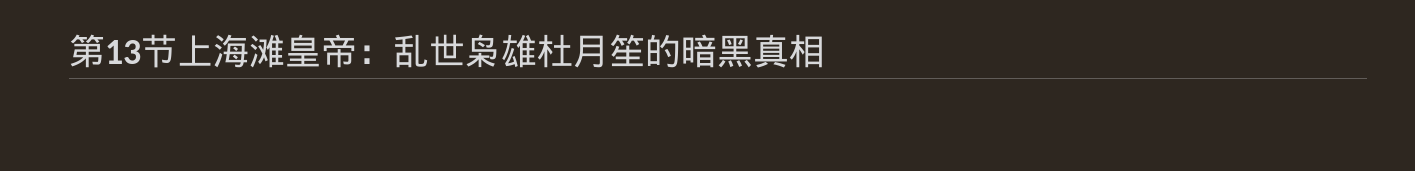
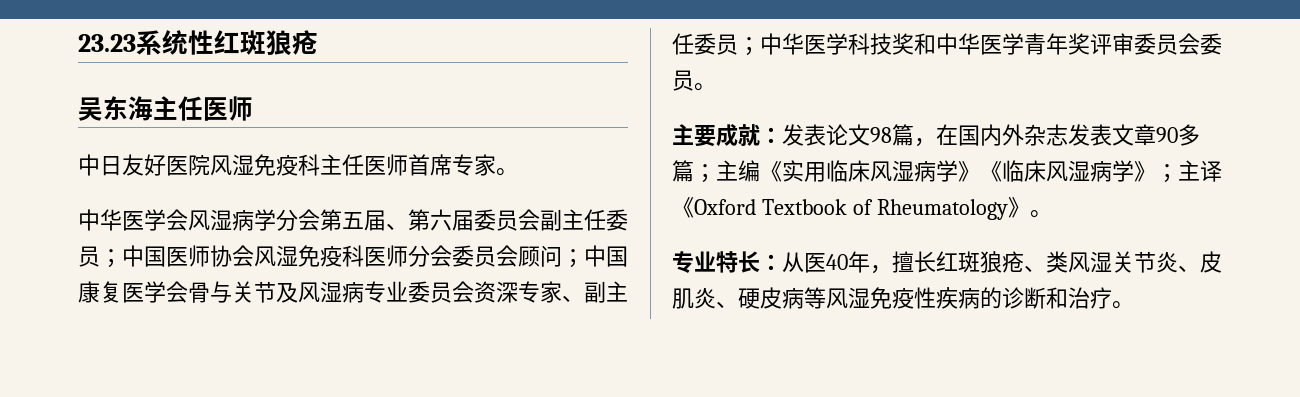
[69,34,825,68] 第13节上海滩皇帝：乱世枭雄杜月笙的暗黑真相 -> [78,30,318,55] [78,96,253,121] [78,154,518,176] [78,209,628,231] [78,245,628,268] [78,281,628,303] [672,33,1222,56] [672,70,716,91] [672,124,1200,147] [672,160,1222,183] [672,197,1052,220] [672,251,1222,274] [672,287,1134,309] 23.23系统性红斑狼疮 // 吴东海主任医师 // 中日友好医院风湿免疫科主任医师首席专家。 // 中华医学会风湿病学分会第五届、第六届委员会副主任委员；中国医师协会风湿免疫科医师分会委员会顾问；中国康复医学会骨与关节及风湿病专业委员会资深专家、副主任委员；中华医学科技奖和中华医学青年奖评审委员会委员。 // 主要成就：发表论文98篇，在国内外杂志发表文章90多篇；主编《实用临床风湿病学》《临床风湿病学》；主译《Oxford Textbook of Rheumatology》。 // 专业特长：从医40年，擅长红斑狼疮、类风湿关节炎、皮肌炎、硬皮病等风湿免疫性疾病的诊断和治疗。

